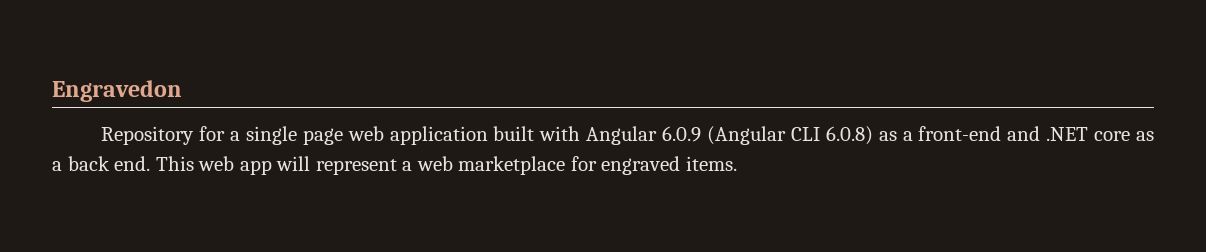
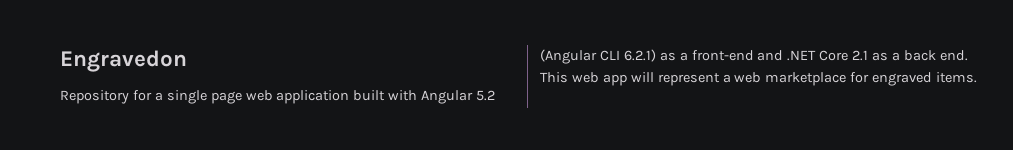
[662,126,702,142] 6.0.9 -> [476,90,496,101] 5.2
[825,126,873,145] 6.0.8) -> [623,49,656,62] 6.2.1)
[1094,131,1131,141] core -> [819,50,869,61] Core 2.1

